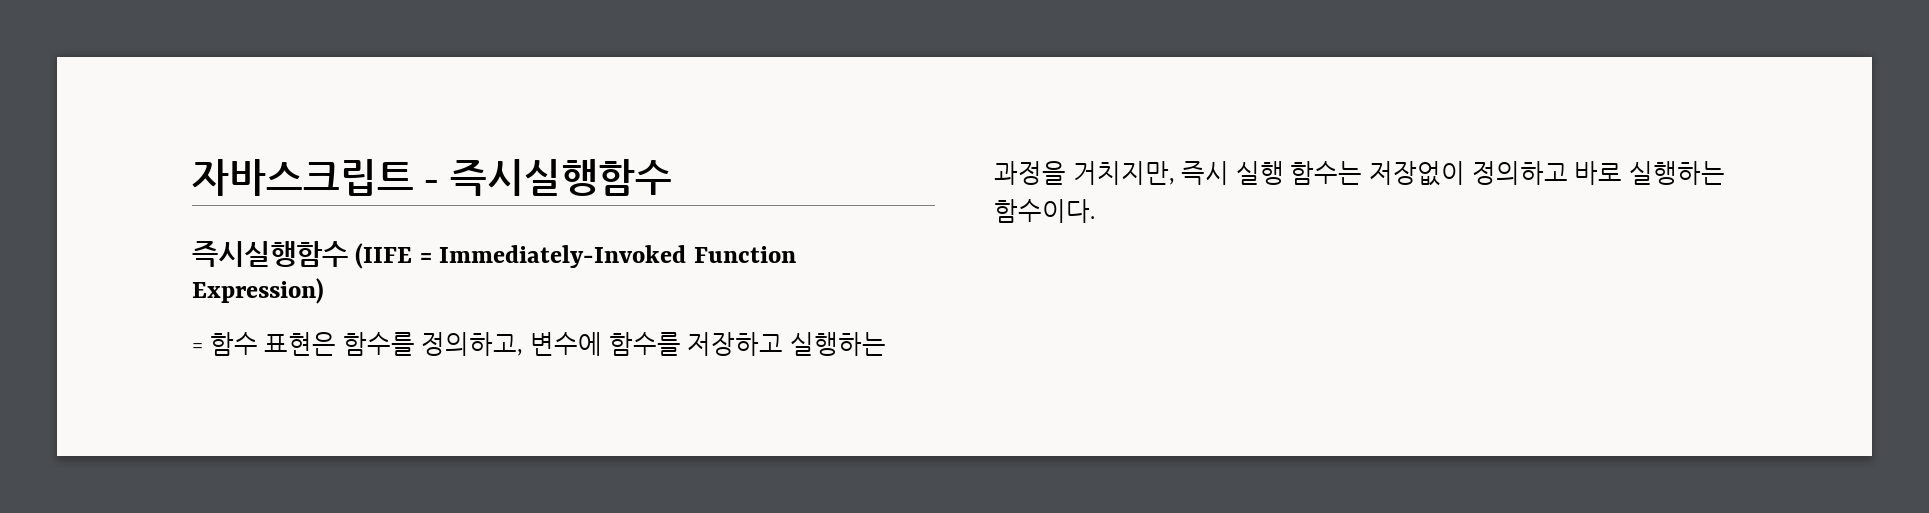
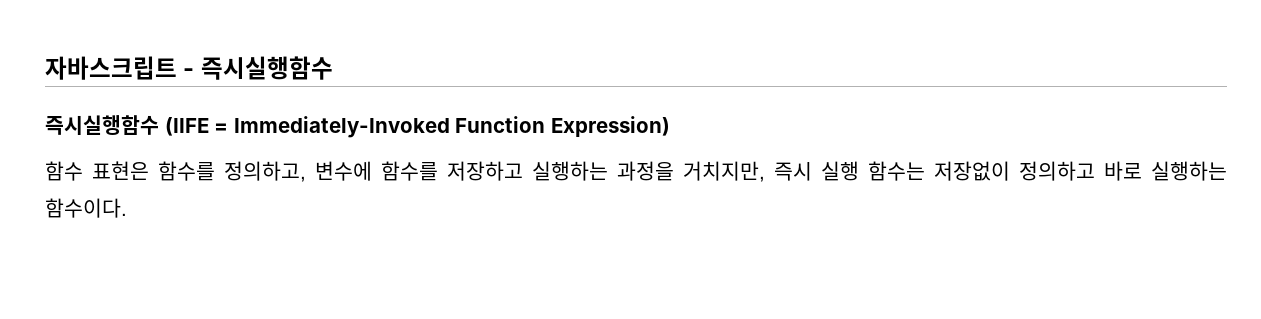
[192,343,203,352] = -> (670, 126) none

